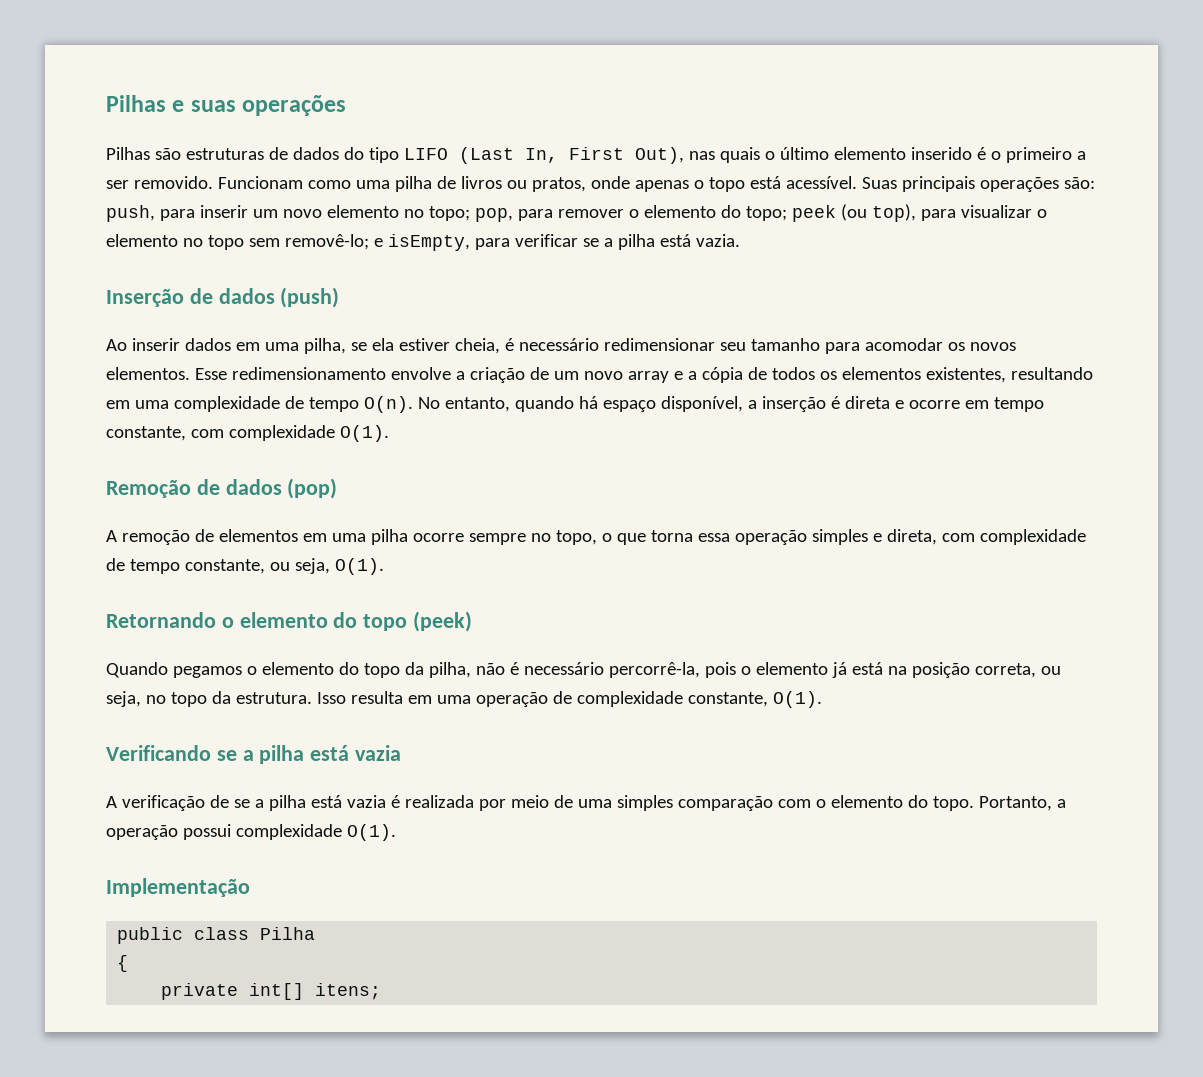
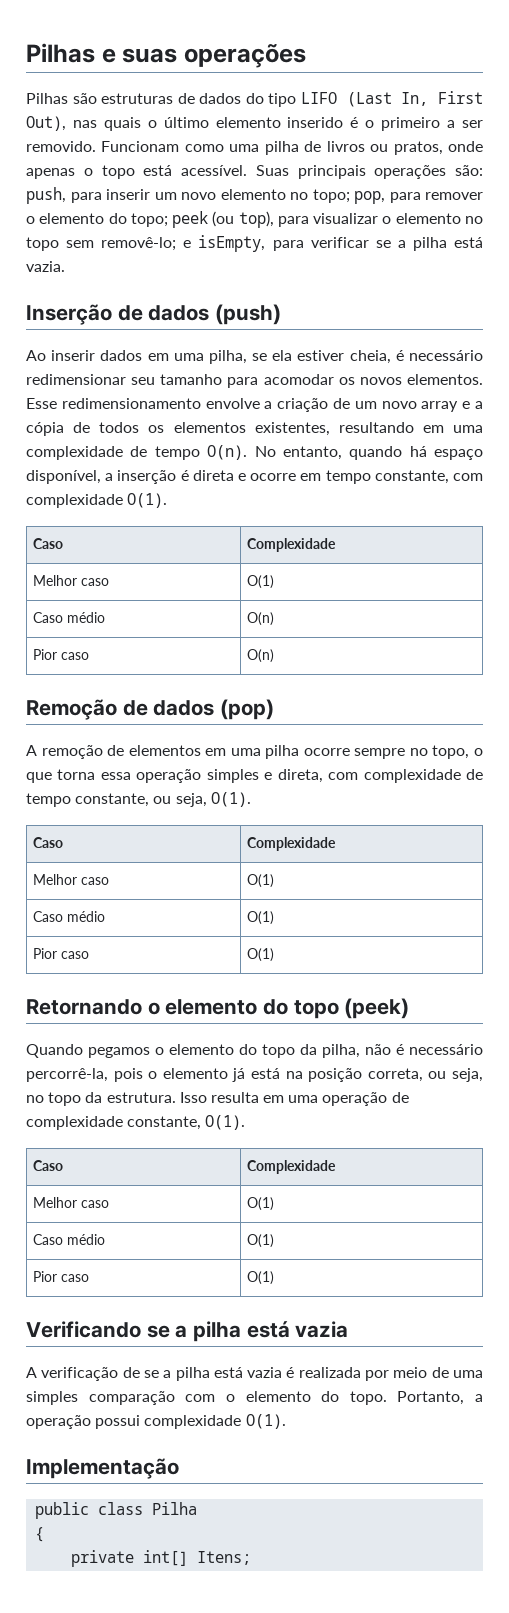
(389, 433) none -> [32,538,63,549] [246,538,336,552] [32,575,109,586] [246,575,274,589] [32,612,105,623] [246,612,274,626] [32,649,89,660] [246,649,274,663] // Caso | Complexidade // Melhor caso | O(1) // Caso médio | O(n) // Pior caso | O(n)
(384, 566) none -> [32,837,63,848] [246,837,336,851] [32,874,109,885] [246,874,274,888] [32,911,105,922] [246,911,274,925] [32,948,89,959] [246,948,274,962] // Caso | Complexidade // Melhor caso | O(1) // Caso médio | O(1) // Pior caso | O(1)
(822, 699) none -> [32,1160,63,1171] [246,1160,336,1174] [32,1197,109,1208] [246,1197,274,1211] [32,1234,105,1245] [246,1234,274,1248] [32,1271,89,1282] [246,1271,274,1285] // Caso | Complexidade // Melhor caso | O(1) // Caso médio | O(1) // Pior caso | O(1)
[315,983,382,1000] itens; -> [197,1551,252,1565] Itens;

